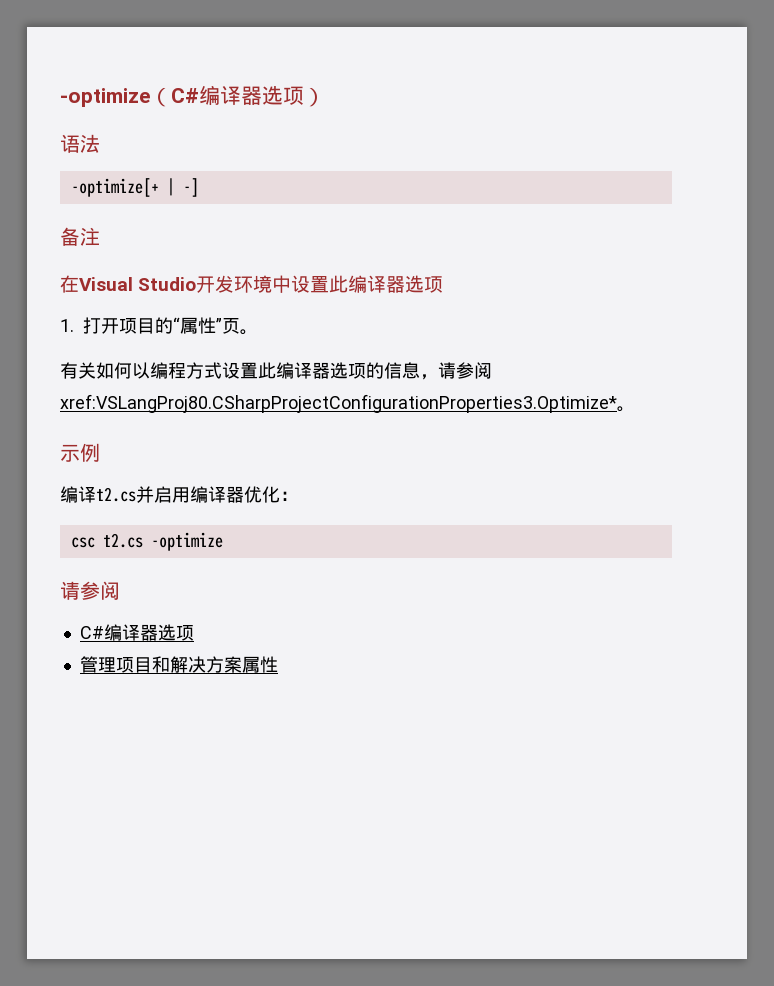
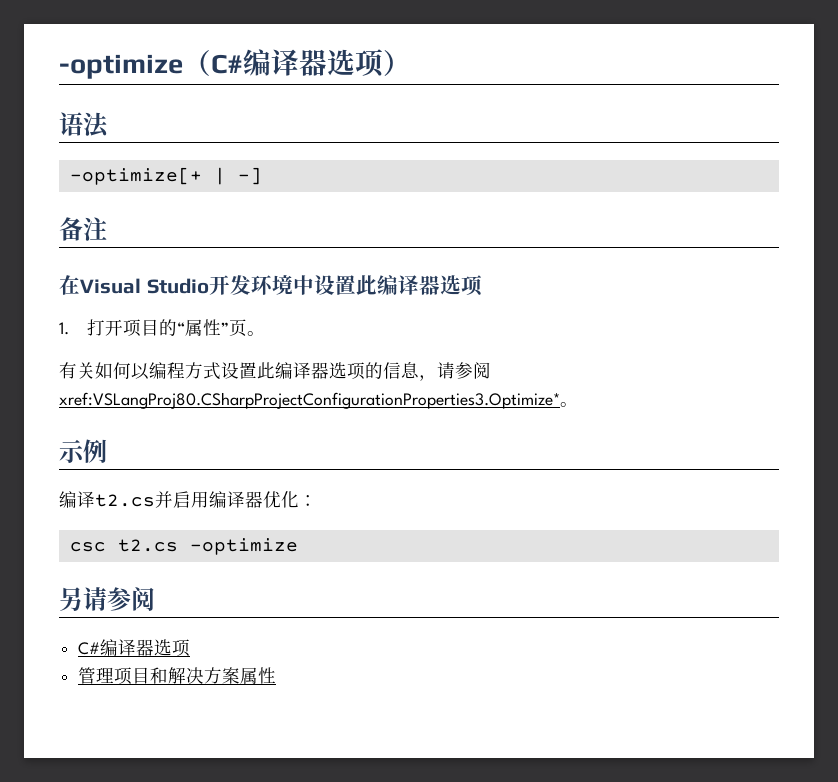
(223, 541) none -> [59,587,83,611] 另

